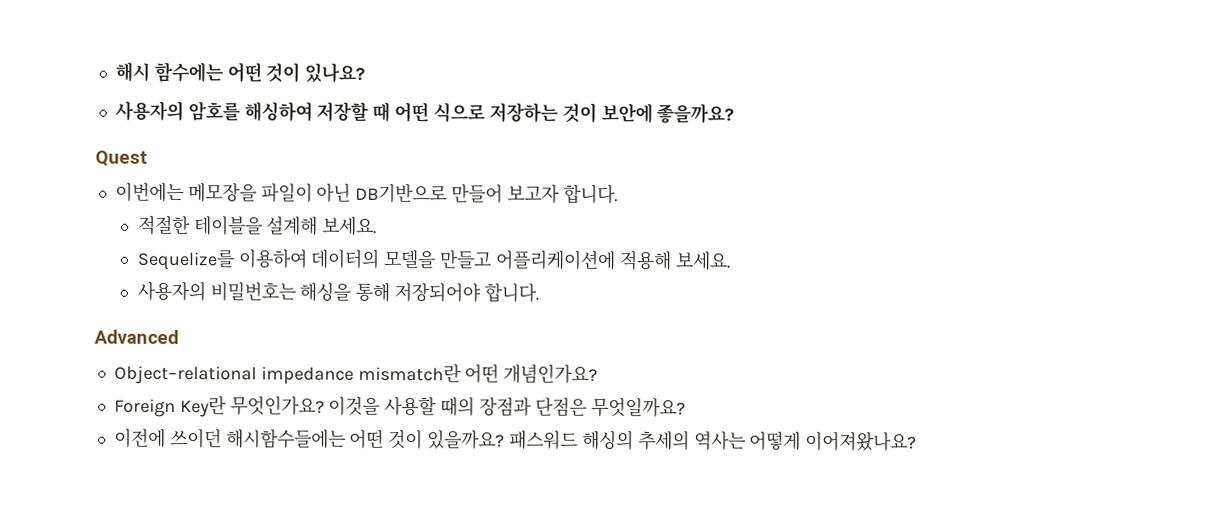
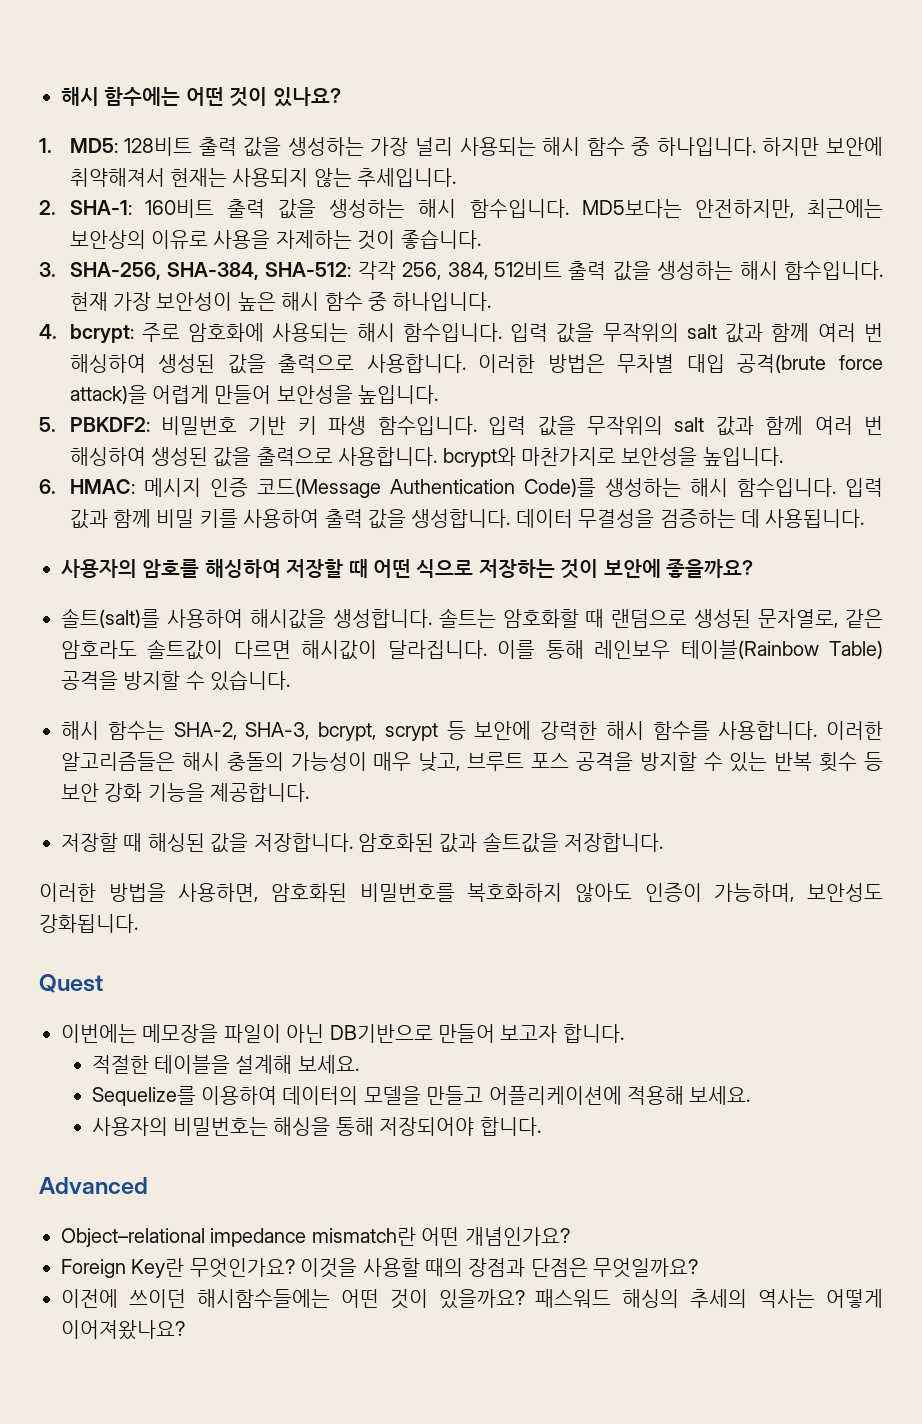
(366, 72) none -> [39,137,883,157] [69,168,457,187] [39,199,883,219] [69,229,481,250] [39,261,883,281] [69,292,492,311] [39,323,883,344] [69,354,883,374] [69,385,439,404] [39,416,884,436] [69,447,783,467] [39,478,884,498] [69,509,865,529] // 1. MD5: 128비트 출력 값을 생성하는 가장 널리 사용되는 해시 함수 중 하나입니다. 하지만 보안에 취약해져서 현재는 사용되지 않는 추세입니다. // 2. SHA-1: 160비트 출력 값을 생성하는 해시 함수입니다. MD5보다는 안전하지만, 최근에는 보안상의 이유로 사용을 자제하는 것이 좋습니다. // 3. SHA-256, SHA-384, SHA-512: 각각 256, 384, 512비트 출력 값을 생성하는 해시 함수입니다. 현재 가장 보안성이 높은 해시 함수 중 하나입니다. // 4. bcrypt: 주로 암호화에 사용되는 해시 함수입니다. 입력 값을 무작위의 salt 값과 함께 여러 번 해싱하여 생성된 값을 출력으로 사용합니다. 이러한 방법은 무차별 대입 공격(brute force attack)을 어렵게 만들어 보안성을 높입니다. // 5. PBKDF2: 비밀번호 기반 키 파생 함수입니다. 입력 값을 무작위의 salt 값과 함께 여러 번 해싱하여 생성된 값을 출력으로 사용합니다. bcrypt와 마찬가지로 보안성을 높입니다. // 6. HMAC: 메시지 인증 코드(Message Authentication Code)를 생성하는 해시 함수입니다. 입력 값과 함께 비밀 키를 사용하여 출력 값을 생성합니다. 데이터 무결성을 검증하는 데 사용됩니다.
(735, 113) none -> [61,608,883,629] [61,639,884,660] [61,670,291,691] [61,721,883,741] [61,752,884,772] [61,783,310,802] [61,832,664,853] [39,883,883,902] [39,914,138,933] // 솔트(salt)를 사용하여 해시값을 생성합니다. 솔트는 암호화할 때 랜덤으로 생성된 문자열로, 같은 암호라도 솔트값이 다르면 해시값이 달라집니다. 이를 통해 레인보우 테이블(Rainbow Table) 공격을 방지할 수 있습니다. // 해시 함수는 SHA-2, SHA-3, bcrypt, scrypt 등 보안에 강력한 해시 함수를 사용합니다. 이러한 알고리즘들은 해시 충돌의 가능성이 매우 낮고, 브루트 포스 공격을 방지할 수 있는 반복 횟수 등 보안 강화 기능을 제공합니다. // 저장할 때 해싱된 값을 저장합니다. 암호화된 값과 솔트값을 저장합니다. // 이러한 방법을 사용하면, 암호화된 비밀번호를 복호화하지 않아도 인증이 가능하며, 보안성도 강화됩니다.

